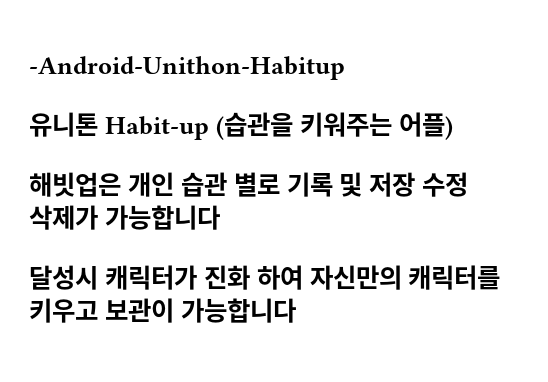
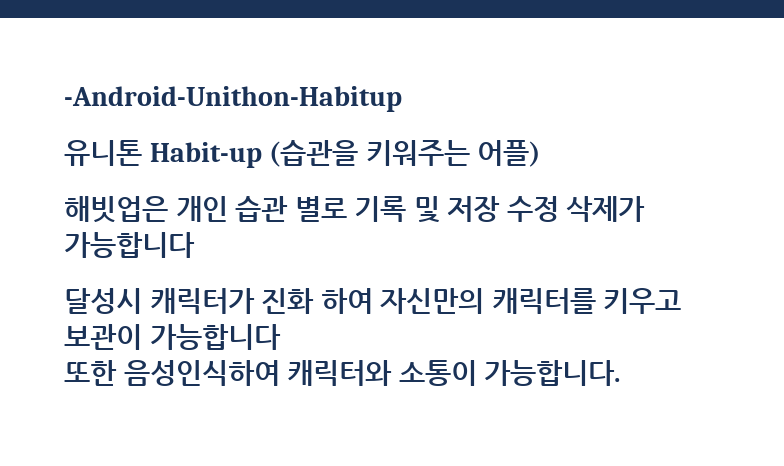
(296, 310) none -> [64,360,621,386] // 또한 음성인식하여 캐릭터와 소통이 가능합니다.

